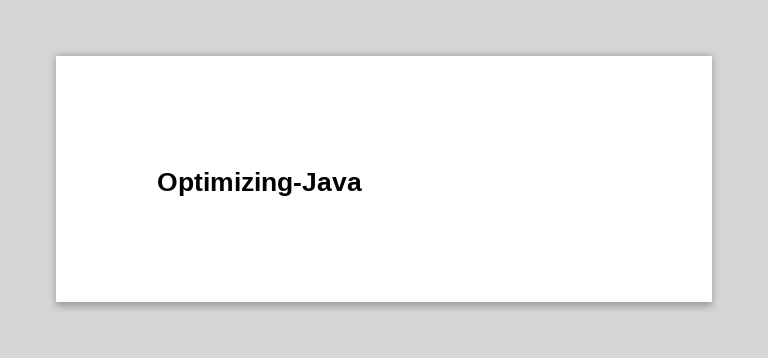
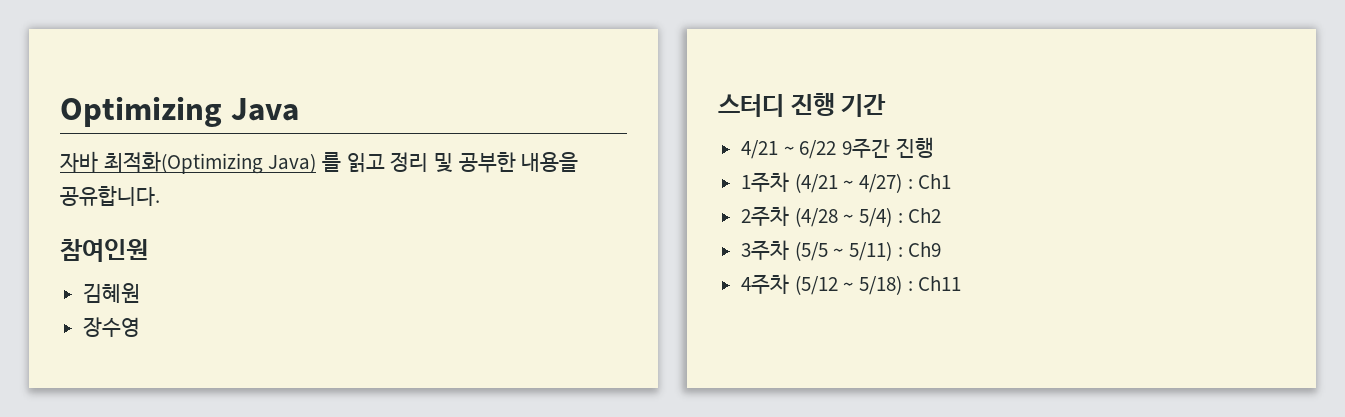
[157,172,362,196] Optimizing-Java -> [60,96,299,127] [60,151,579,174] [60,185,160,206] [60,239,148,262] [83,283,141,303] [83,317,141,337] [718,93,887,117] [741,137,934,159] [741,172,952,193] [741,206,942,227] [741,240,942,261] [741,274,962,295] Optimizing Java // 자바 최적화(Optimizing Java) 를 읽고 정리 및 공부한 내용을 공유합니다. // 참여인원 // 김혜원 // 장수영 // 스터디 진행 기간 // 4/21 ~ 6/22 9주간 진행 // 1주차 (4/21 ~ 4/27) : Ch1 // 2주차 (4/28 ~ 5/4) : Ch2 // 3주차 (5/5 ~ 5/11) : Ch9 // 4주차 (5/12 ~ 5/18) : Ch11

